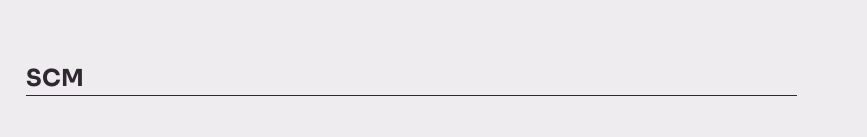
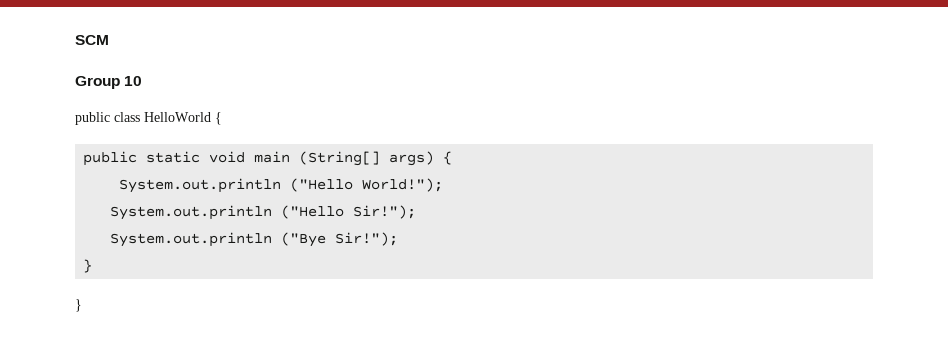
(84, 77) none -> [75,76,143,89] [75,112,222,125] [83,151,453,166] [119,178,444,193] [110,205,417,220] [110,232,399,247] [83,259,93,273] [75,299,82,312] // Group 10 // public class HelloWorld { // public static void main (String[] args) { // System.out.println ("Hello World!"); // System.out.println ("Hello Sir!"); // System.out.println ("Bye Sir!"); // } // }

